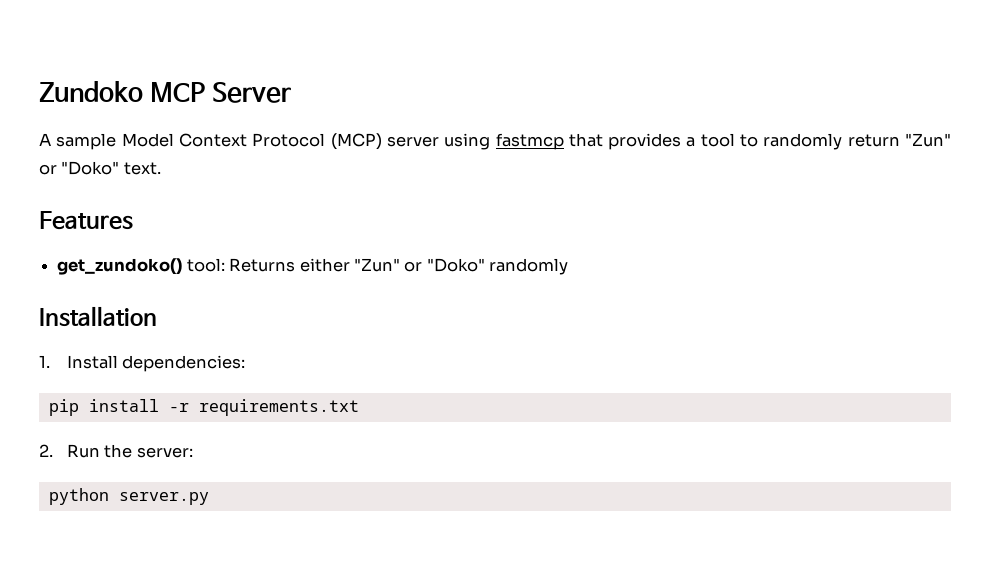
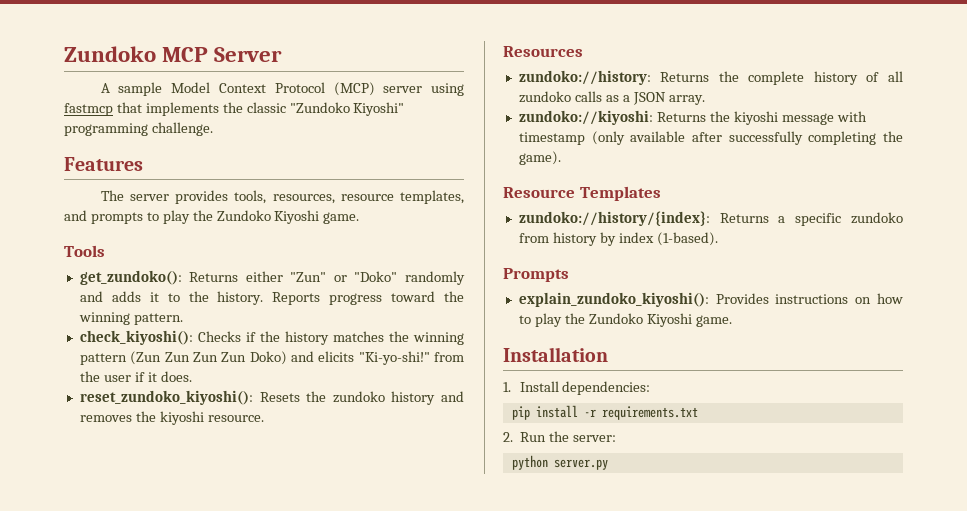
[608,133,951,150] [39,161,161,175] [39,211,133,230] [57,258,225,275] provides a tool to randomly return "Zun" or "Doko" text. // Features // get_zundoko() tool: -> [145,102,405,116] [64,122,213,136] [64,157,143,171] [100,190,464,204] [64,210,360,224] [64,245,105,257] [79,270,182,285] implements the classic "Zundoko Kiyoshi" programming challenge. // Features // The server provides tools, resources, resource templates, and prompts to play the Zundoko Kiyoshi game. // Tools // get_zundoko():
(569, 266) none -> [79,291,464,305] [78,312,183,325] [79,330,465,345] [79,351,465,365] [79,371,192,382] [79,390,465,405] [79,411,264,425] [503,46,583,57] [518,70,903,85] [518,91,705,105] [518,110,867,125] [518,131,903,145] [518,151,561,165] [503,186,661,201] [518,211,903,226] [518,232,718,246] [503,268,569,282] [518,292,903,307] [518,313,732,327] and adds it to the history. Reports progress toward the winning pattern. // check_kiyoshi(): Checks if the history matches the winning pattern (Zun Zun Zun Zun Doko) and elicits "Ki-yo-shi!" from the user if it does. // reset_zundoko_kiyoshi(): Resets the zundoko history and removes the kiyoshi resource. // Resources // zundoko://history: Returns the complete history of all zundoko calls as a JSON array. // zundoko://kiyoshi: Returns the kiyoshi message with timestamp (only available after successfully completing the game). // Resource Templates // zundoko://history/{index}: Returns a specific zundoko from history by index (1-based). // Prompts // explain_zundoko_kiyoshi(): Provides instructions on how to play the Zundoko Kiyoshi game.

